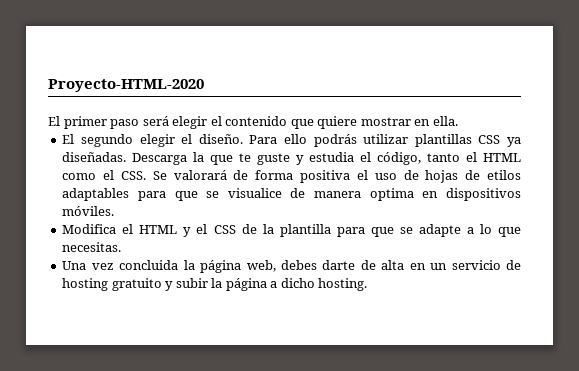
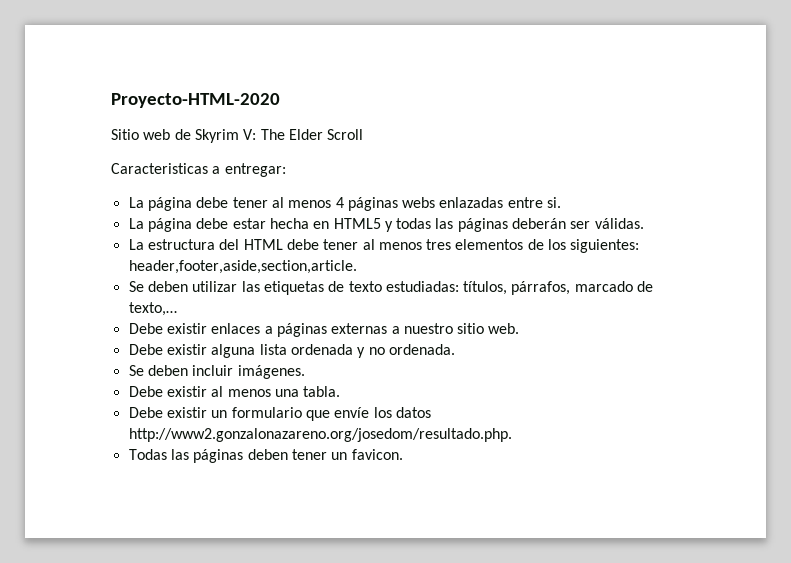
[48,116,458,129] [62,134,521,147] [62,152,521,165] [62,170,522,183] [62,188,521,201] [62,206,115,216] [62,224,522,237] [62,242,122,252] [62,260,521,273] [62,278,368,291] El primer paso será elegir el contenido que quiere mostrar en ella. // El segundo elegir el diseño. Para ello podrás utilizar plantillas CSS ya diseñadas. Descarga la que te guste y estudia el código, tanto el HTML como el CSS. Se valorará de forma positiva el uso de hojas de etilos adaptables para que se visualice de manera optima en dispositivos móviles. // Modifica el HTML y el CSS de la plantilla para que se adapte a lo que necesitas. // Una vez concluida la página web, debes darte de alta en un servicio de hosting gratuito y subir la página a dicho hosting. -> [111,129,364,143] [111,163,286,177] [128,197,562,211] [128,218,644,232] [128,239,640,253] [128,260,357,274] [128,281,654,295] [128,302,177,316] [128,323,520,337] [128,344,455,358] [128,365,305,379] [128,386,341,397] [128,407,431,421] [128,428,512,442] [128,449,403,463] Sitio web de Skyrim V: The Elder Scroll // Caracteristicas a entregar: // La página debe tener al menos 4 páginas webs enlazadas entre si. // La página debe estar hecha en HTML5 y todas las páginas deberán ser válidas. // La estructura del HTML debe tener al menos tres elementos de los siguientes: header,footer,aside,section,article. // Se deben utilizar las etiquetas de texto estudiadas: títulos, párrafos, marcado de texto,… // Debe existir enlaces a páginas externas a nuestro sitio web. // Debe existir alguna lista ordenada y no ordenada. // Se deben incluir imágenes. // Debe existir al menos una tabla. // Debe existir un formulario que envíe los datos http://www2.gonzalonazareno.org/josedom/resultado.php. // Todas las páginas deben tener un favicon.

